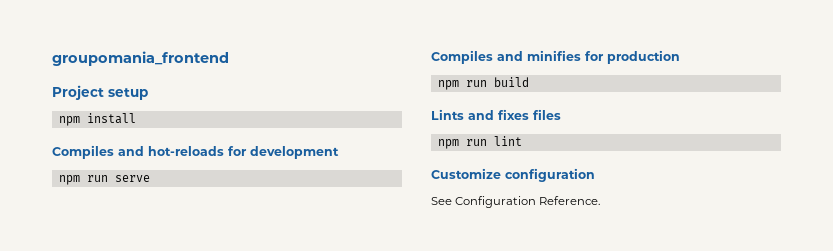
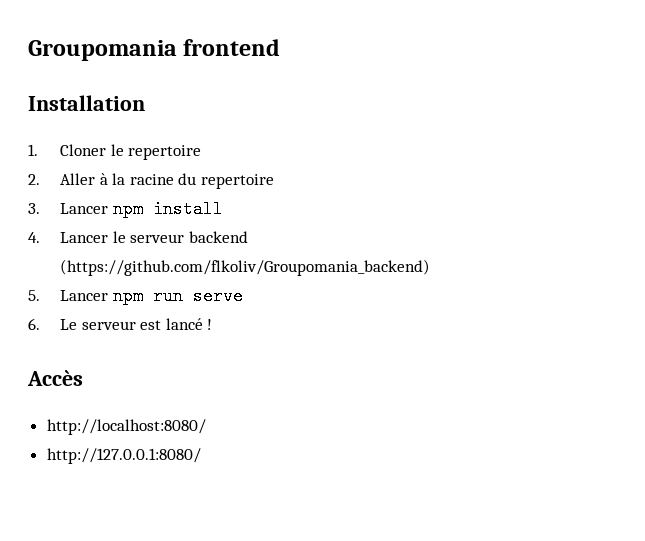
[52,51,229,66] [52,85,148,100] [58,113,136,126] [52,145,339,159] [58,175,150,185] [431,50,680,64] [437,77,529,90] [431,109,561,120] [437,136,522,149] [431,168,595,182] [431,196,601,208] groupomania_frontend // Project setup // npm install // Compiles and hot-reloads for development // npm run serve // Compiles and minifies for production // npm run build // Lints and fixes files // npm run lint // Customize configuration // See Configuration Reference. -> [28,39,281,61] [28,95,145,111] [28,144,202,160] [28,173,274,189] [28,200,223,218] [28,231,248,243] [59,259,430,276] [28,287,243,305] [28,318,213,330] [27,370,83,386] [46,419,206,435] [46,448,201,464] Groupomania frontend // Installation // 1. Cloner le repertoire // 2. Aller à la racine du repertoire // 3. Lancer npm install // 4. Lancer le serveur backend (https://github.com/flkoliv/Groupomania_backend) // 5. Lancer npm run serve // 6. Le serveur est lancé ! // Accès // http://localhost:8080/ // http://127.0.0.1:8080/

